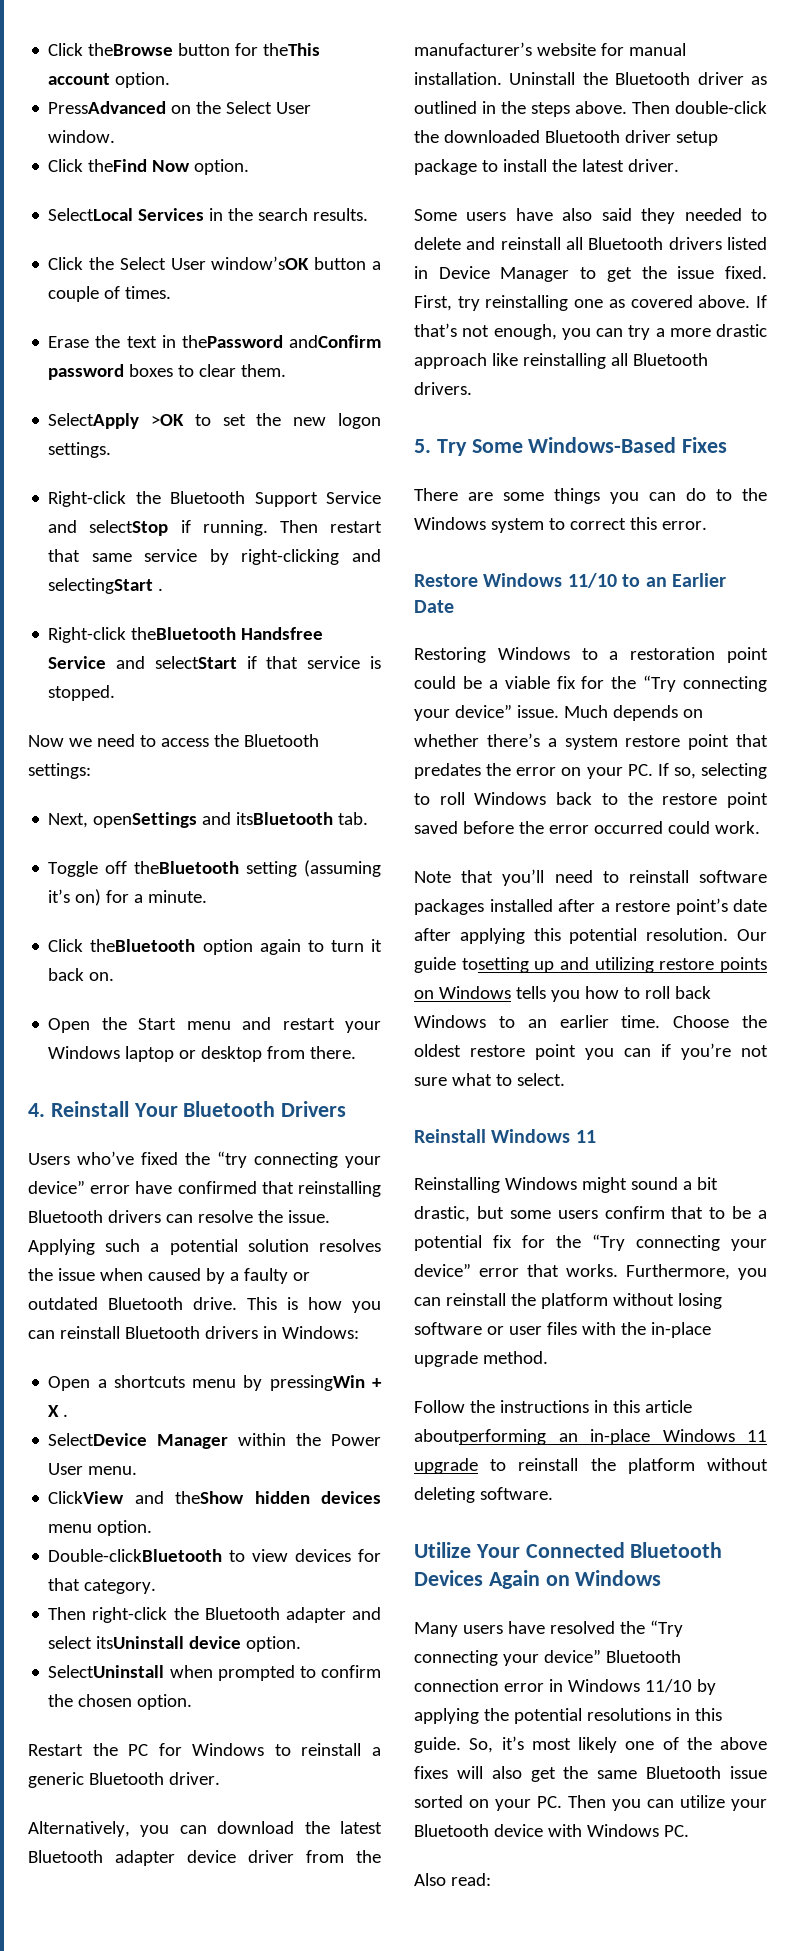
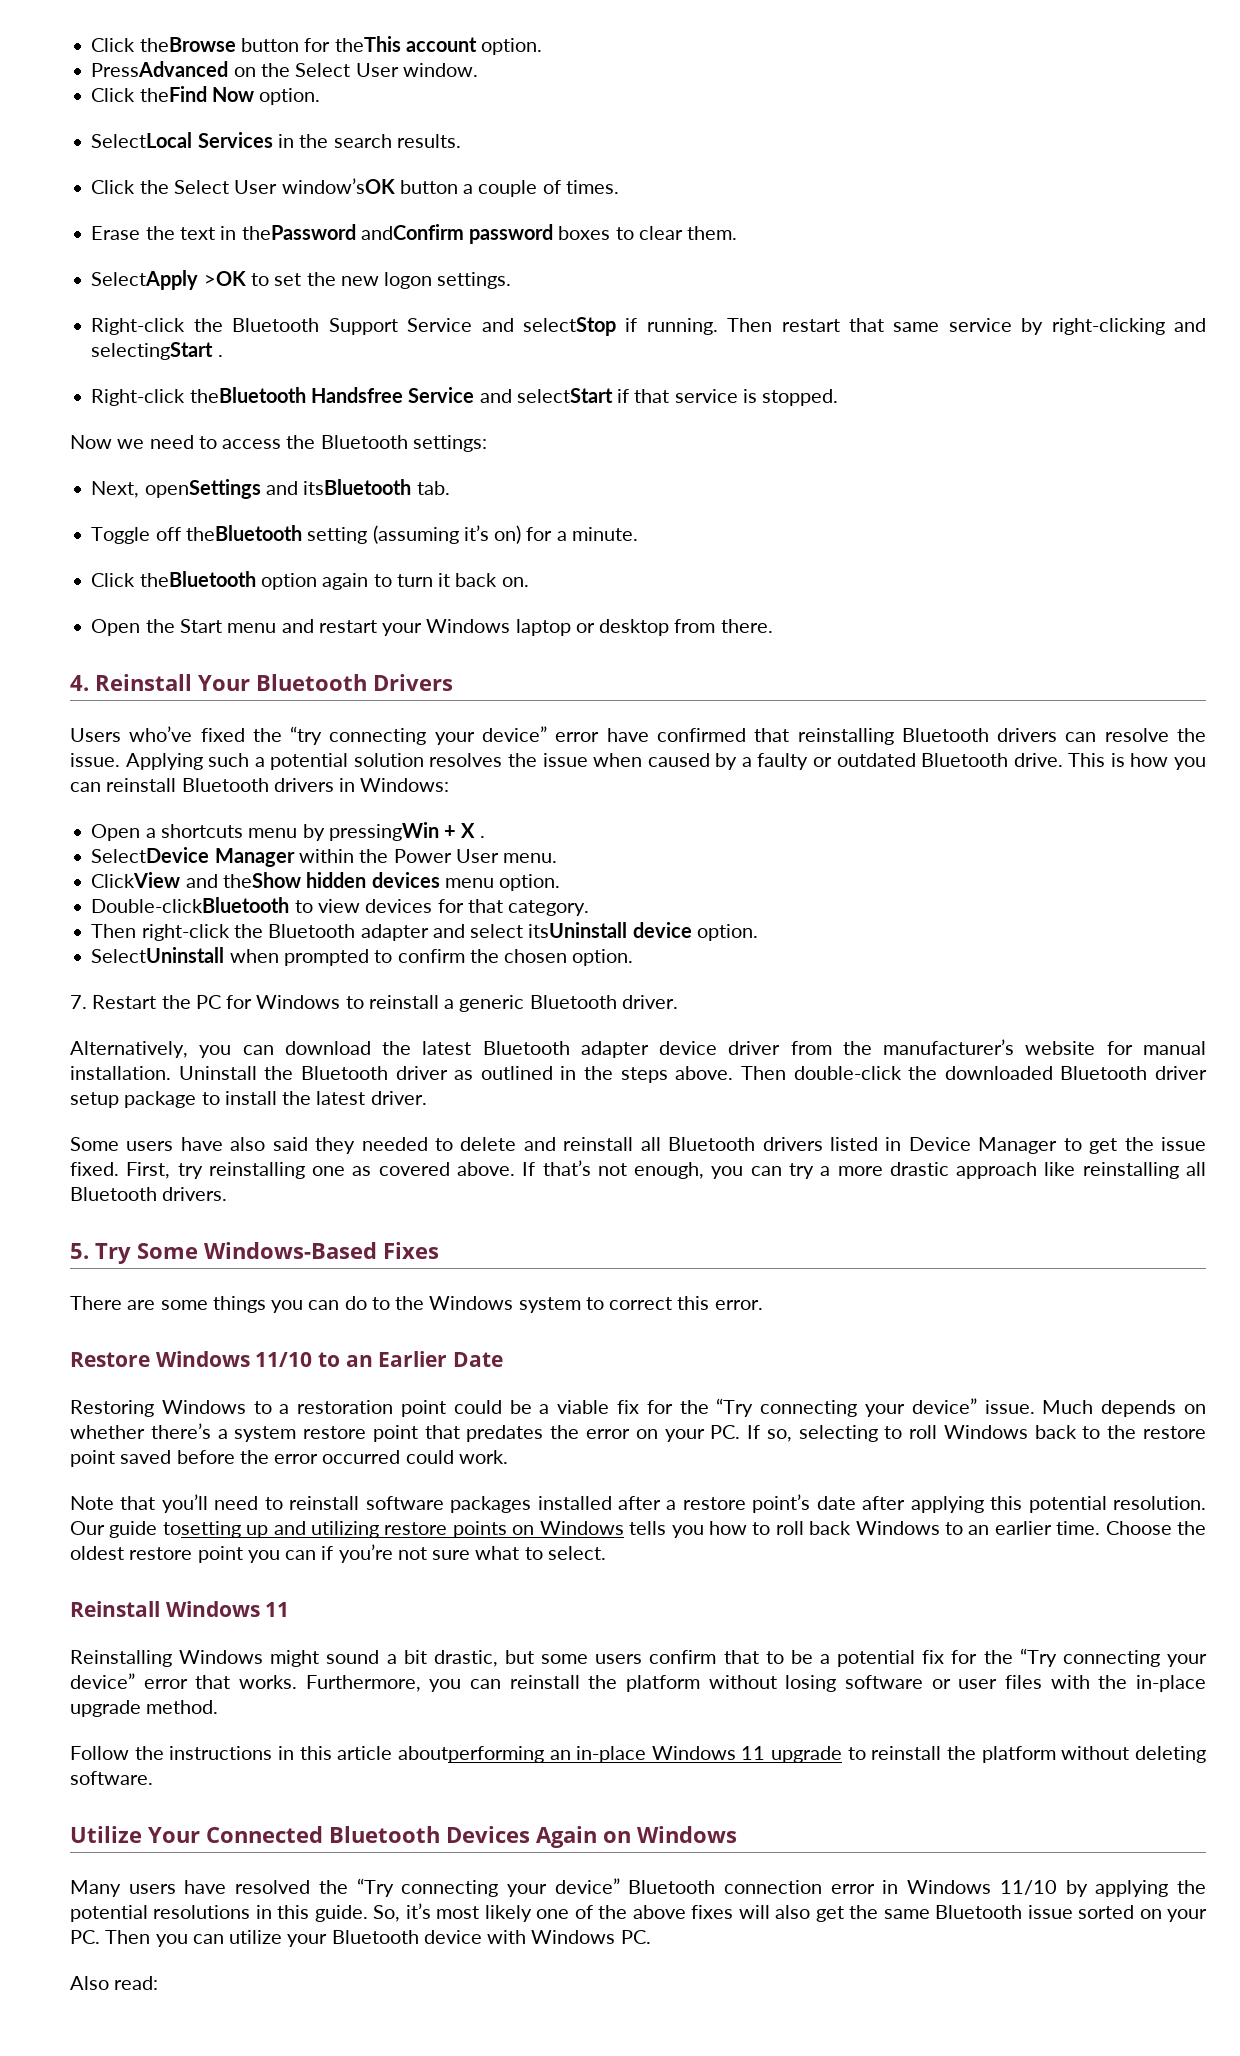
(193, 1702) none -> [70,995,87,1009] 7.

